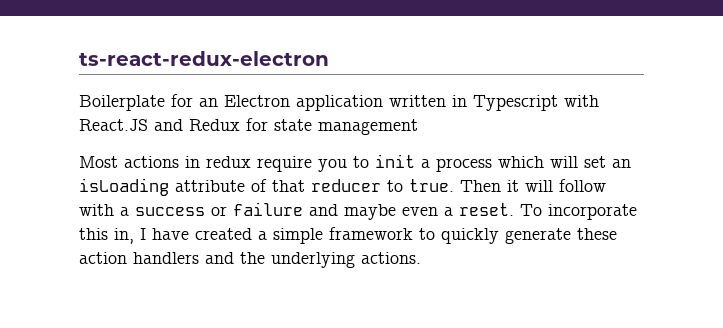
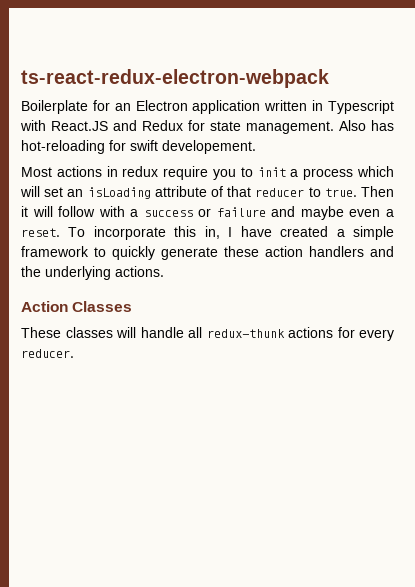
[79,51,329,66] ts-react-redux-electron -> [21,69,329,88] ts-react-redux-electron-webpack
[318,119,418,135] management -> [246,120,394,134] [21,140,256,154] management. Also has hot-reloading for swift developement.
(421, 258) none -> [21,301,133,312] [21,327,394,341] [21,349,74,358] // Action Classes // These classes will handle all redux-thunk actions for every reducer.

